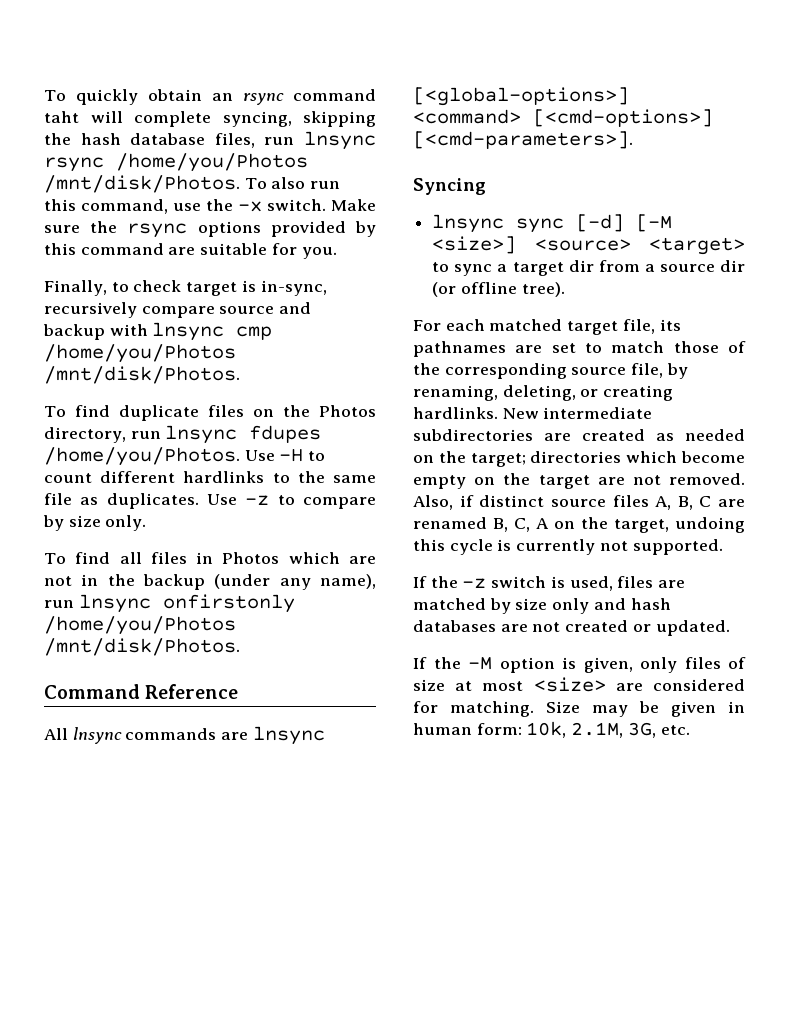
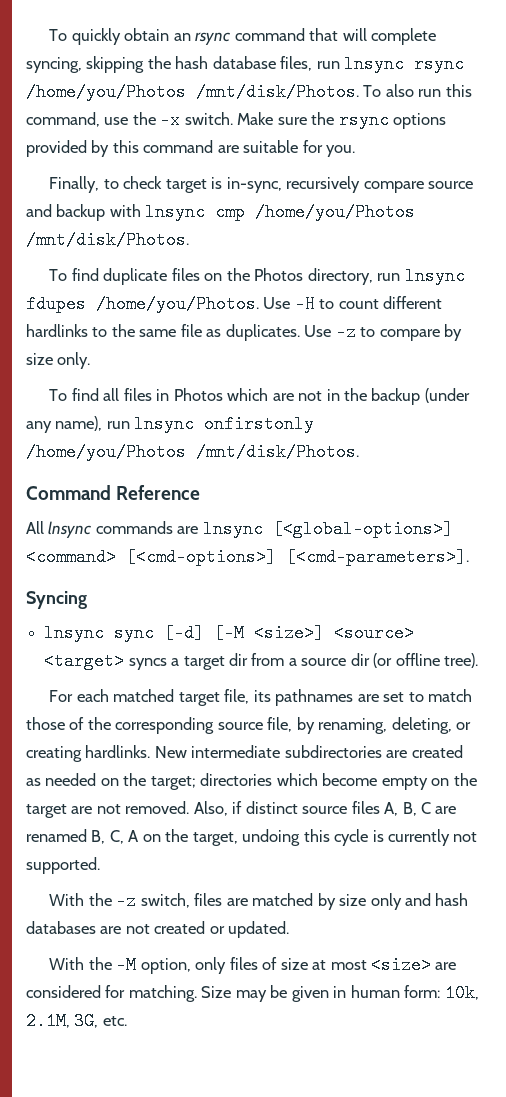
[44,111,79,123] taht -> [309,28,339,41] that
[432,262,493,276] to sync -> [128,658,167,670] syncs
[413,576,427,588] If -> [49,893,85,906] With
[491,576,613,591] switch is used, -> [140,893,190,908] switch,
[413,657,427,669] If -> [49,957,85,970] With
[499,657,633,673] option is given, -> [140,958,191,974] option,

